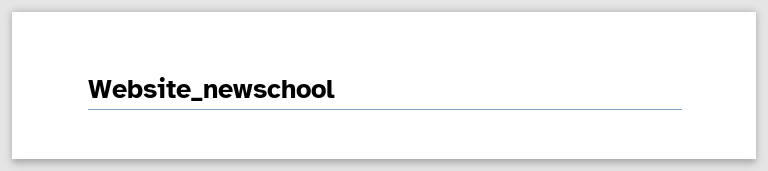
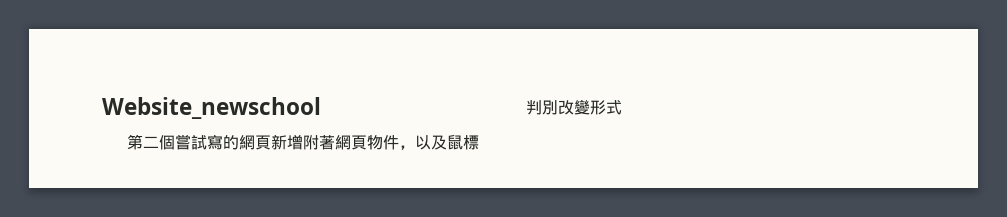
(335, 89) none -> [127,134,480,150] [526,99,622,115] // 第二個嘗試寫的網頁新增附著網頁物件，以及鼠標判別改變形式

